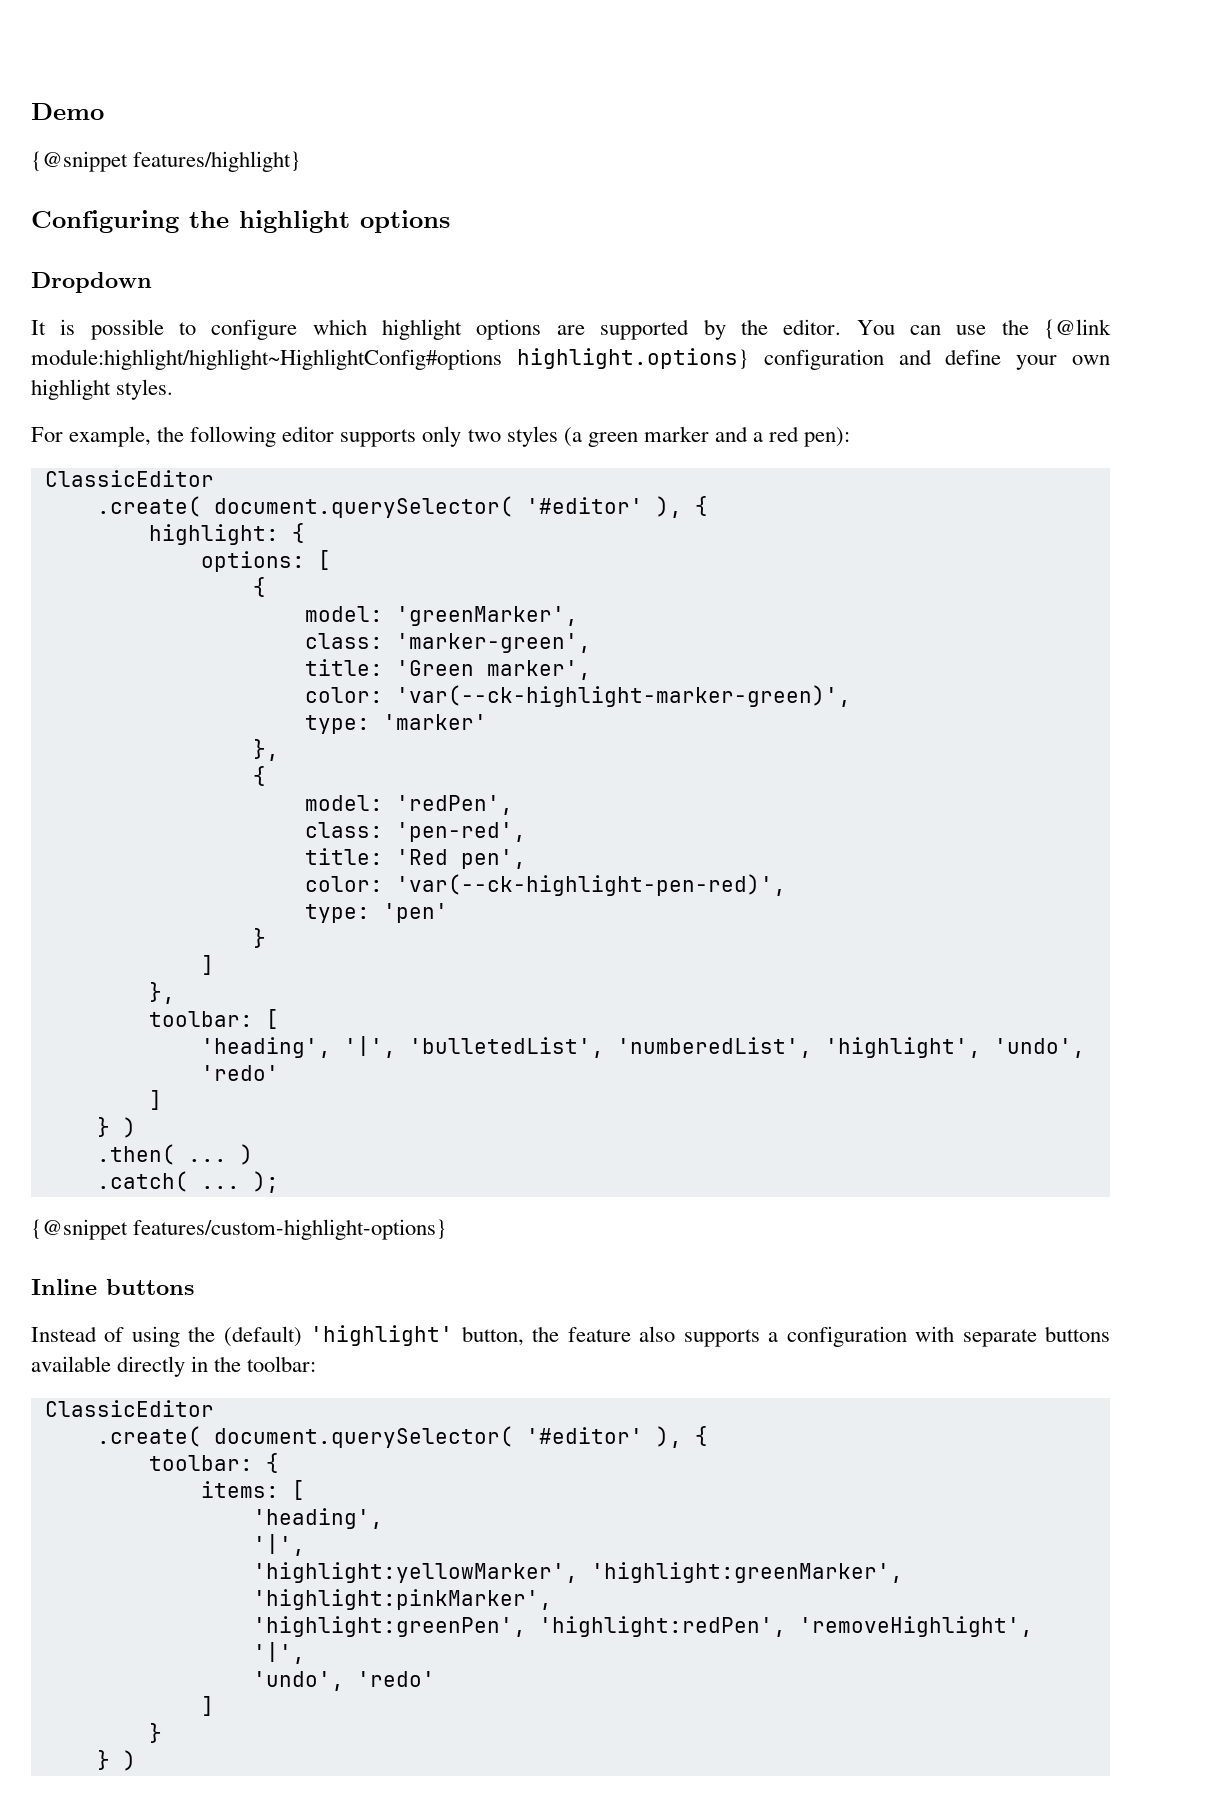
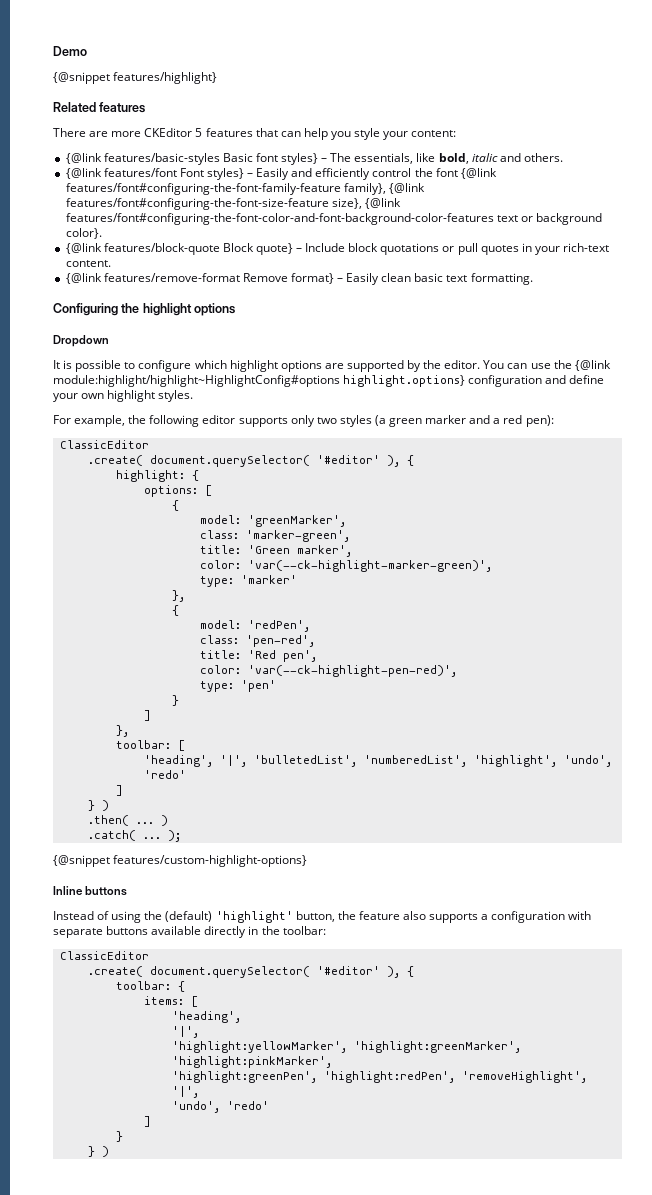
(302, 161) none -> [53,102,146,113] [53,128,457,140] [65,153,563,165] [65,168,497,180] [65,183,425,195] [65,198,401,210] [65,213,602,225] [65,228,102,239] [65,243,610,255] [65,260,111,267] [65,273,533,285] // Related features // There are more CKEditor 5 features that can help you style your content: // {@link features/basic-styles Basic font styles} – The essentials, like bold, italic and others. // {@link features/font Font styles} – Easily and efficiently control the font {@link features/font#configuring-the-font-family-feature family}, {@link features/font#configuring-the-font-size-feature size}, {@link features/font#configuring-the-font-color-and-font-background-color-features text or background color}. // {@link features/block-quote Block quote} – Include block quotations or pull quotes in your rich-text content. // {@link features/remove-format Remove format} – Easily clean basic text formatting.

